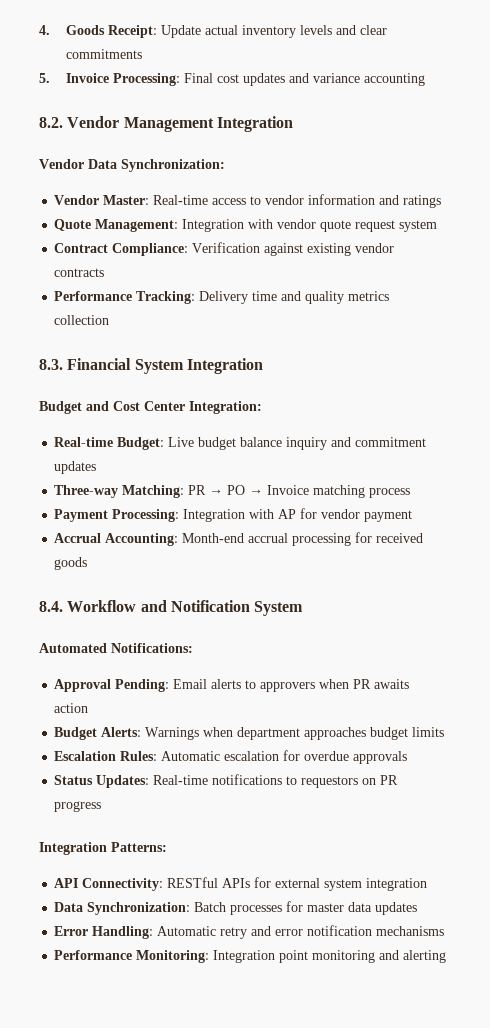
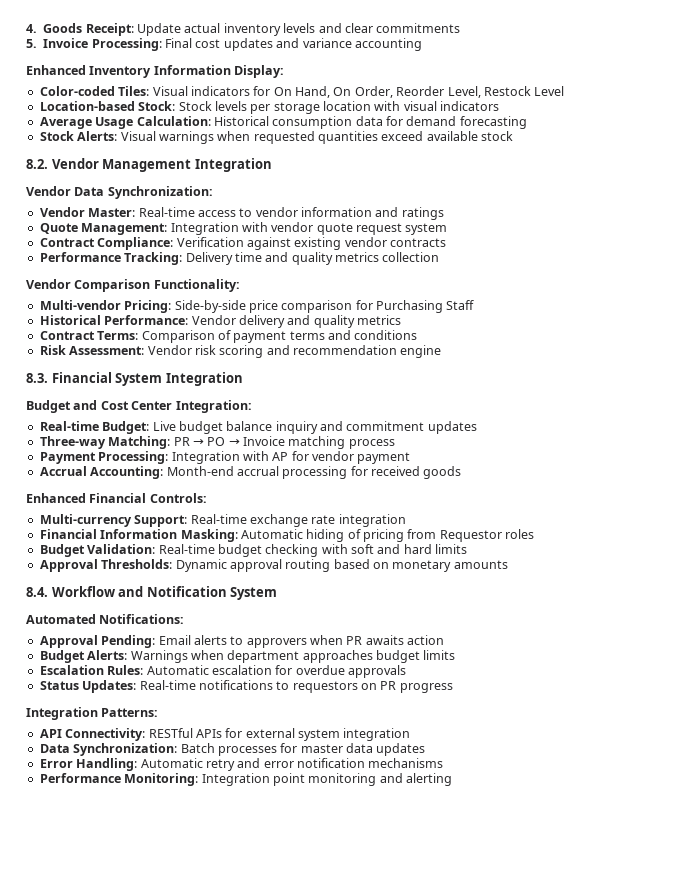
(426, 79) none -> [26,65,285,78] [39,86,565,98] [39,101,500,114] [39,116,527,129] [39,131,514,144] // Enhanced Inventory Information Display: // Color-coded Tiles: Visual indicators for On Hand, On Order, Reorder Level, Restock Level // Location-based Stock: Stock levels per storage location with visual indicators // Average Usage Calculation: Historical consumption data for demand forecasting // Stock Alerts: Visual warnings when requested quantities exceed available stock
(110, 320) none -> [26,279,240,292] [39,300,475,313] [39,315,401,328] [39,330,418,343] [39,345,442,358] // Vendor Comparison Functionality: // Multi-vendor Pricing: Side-by-side price comparison for Purchasing Staff // Historical Performance: Vendor delivery and quality metrics // Contract Terms: Comparison of payment terms and conditions // Risk Assessment: Vendor risk scoring and recommendation engine
(88, 563) none -> [26,493,207,503] [39,514,406,527] [39,529,535,542] [39,544,468,557] [39,559,508,572] // Enhanced Financial Controls: // Multi-currency Support: Real-time exchange rate integration // Financial Information Masking: Automatic hiding of pricing from Requestor roles // Budget Validation: Real-time budget checking with soft and hard limits // Approval Thresholds: Dynamic approval routing based on monetary amounts

